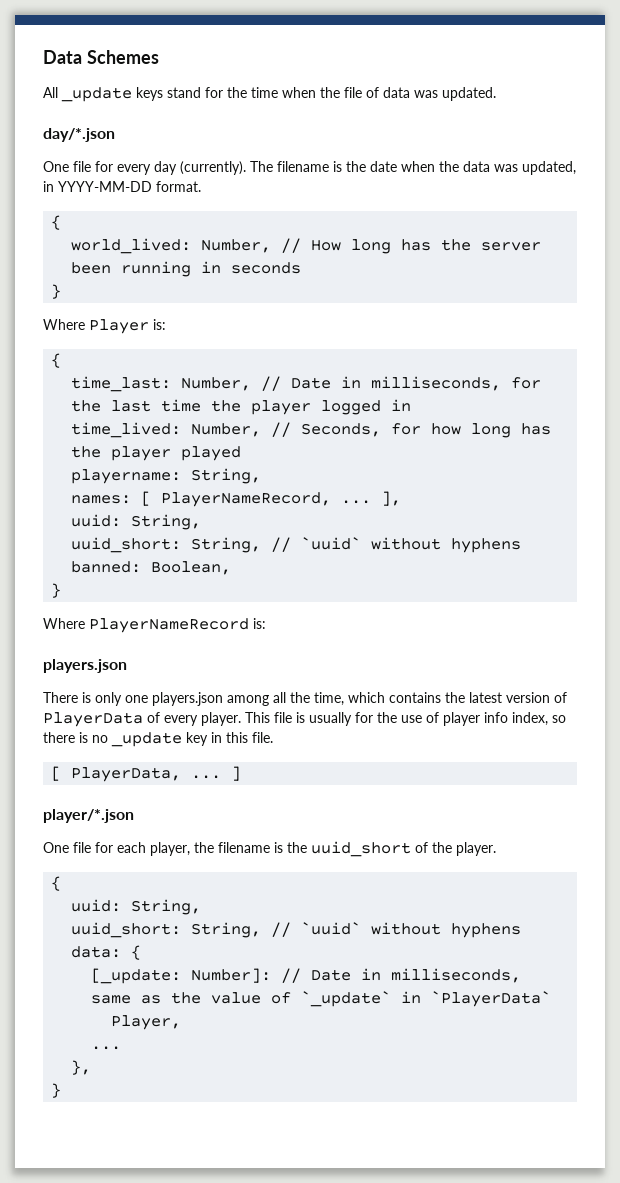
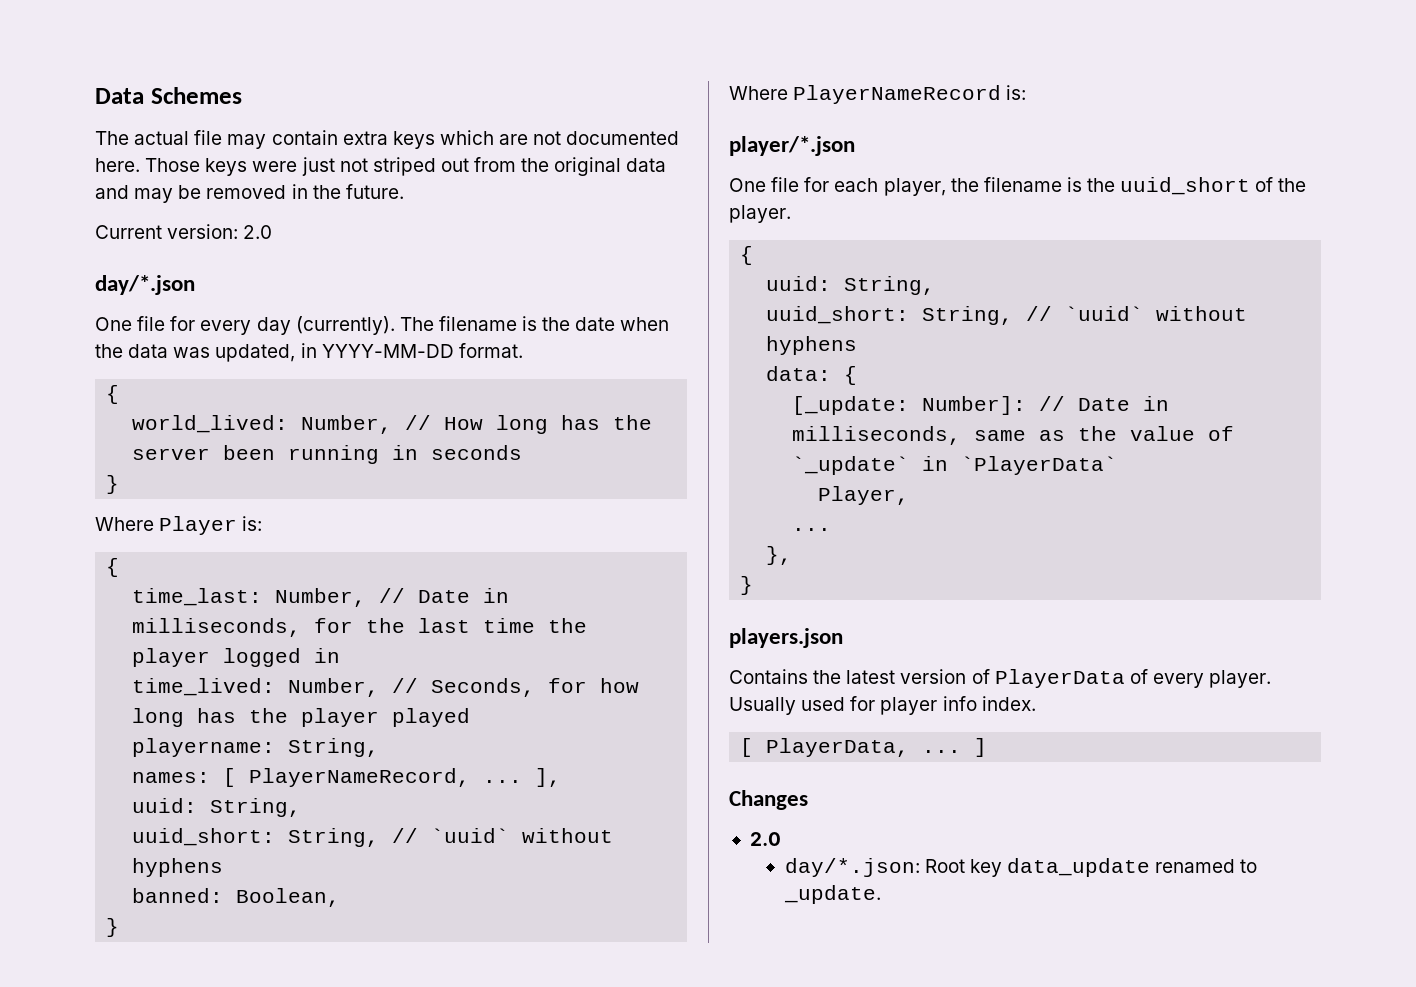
[43,87,496,102] All _update keys stand for the time when the file of data was updated. -> [95,130,680,149] [95,157,667,176] [95,184,404,203] [95,224,273,239] The actual file may contain extra keys which are not documented here. Those keys were just not striped out from the original data and may be removed in the future. // Current version: 2.0
[43,659,127,673] [43,692,567,706] [43,712,566,727] [43,732,273,747] [51,766,242,782] // players.json // There is only one players.json among all the time, which contains the latest version of PlayerData of every player. This file is usually for the use of player info index, so there is no _update key in this file. // [ PlayerData, ... ] -> (1027, 92) none
(62, 1090) none -> [729,628,843,648] [729,669,1272,688] [729,696,1036,715] [740,738,988,757] [729,790,808,810] [749,832,781,846] [784,858,1258,877] [783,885,881,904] // players.json // Contains the latest version of PlayerData of every player. Usually used for player info index. // [ PlayerData, ... ] // Changes // 2.0 // day/*.json: Root key data_update renamed to _update.

